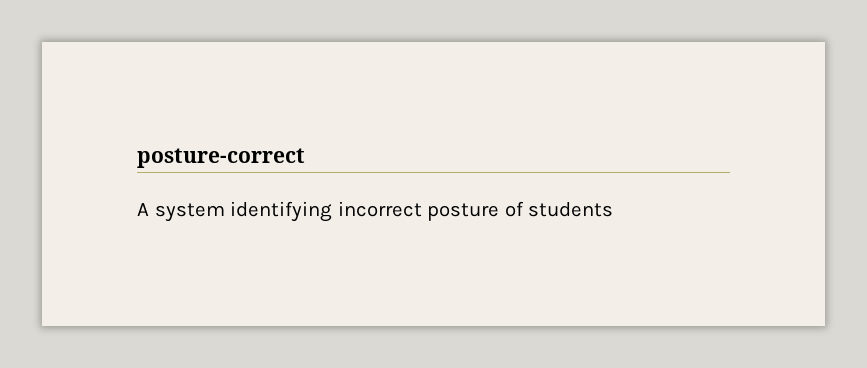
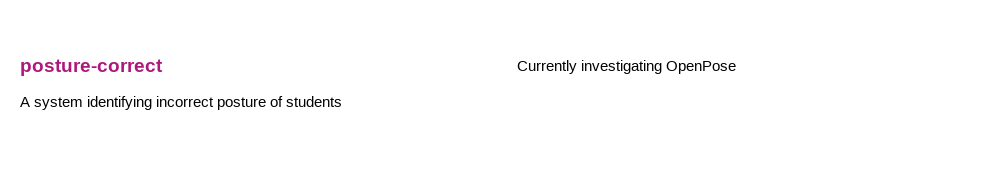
(614, 209) none -> [517,60,737,74] // Currently investigating OpenPose

